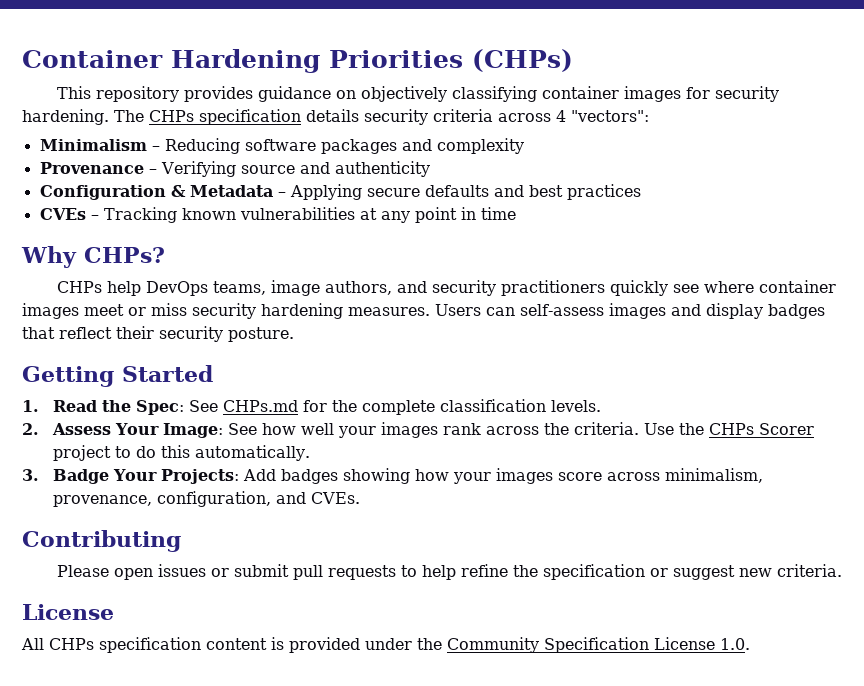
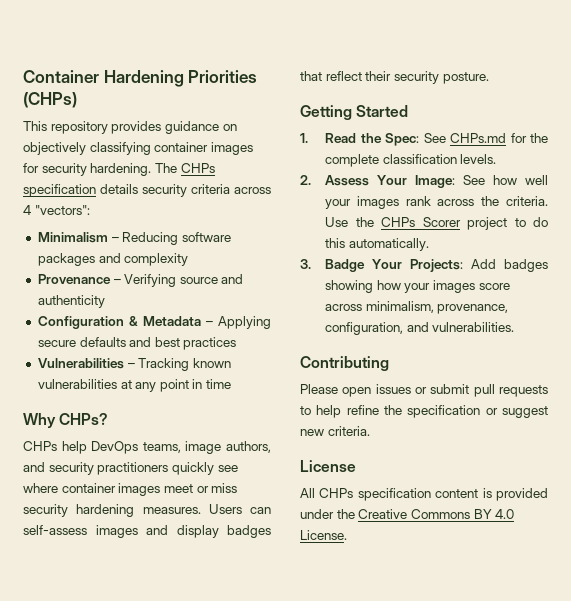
[39,208,86,220] CVEs -> [37,358,124,369] Vulnerabilities
[310,492,360,504] CVEs. -> [432,322,515,332] vulnerabilities.
[447,637,750,653] Community Specification License 1.0. -> [358,509,515,519] [300,530,347,540] Creative Commons BY 4.0 License.

